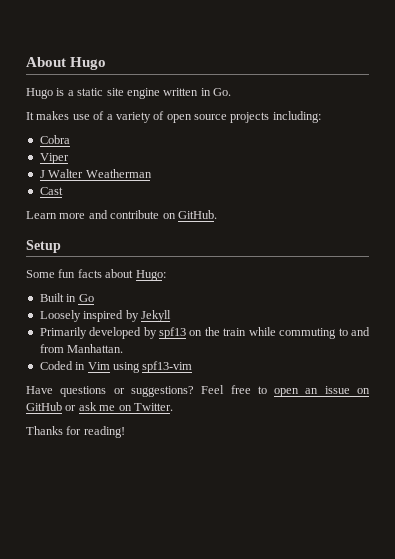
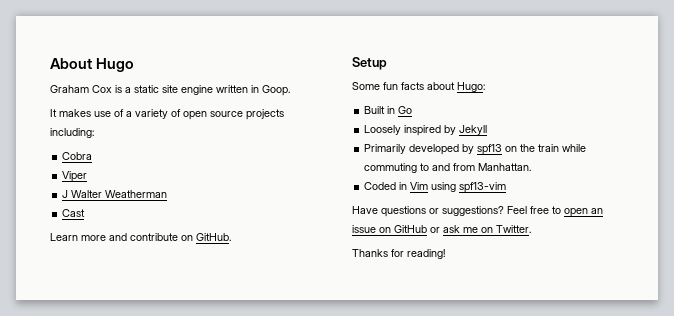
[26,88,53,99] Hugo -> [50,85,112,93] Graham Cox
[213,88,231,96] Go. -> [262,85,290,96] Goop.

